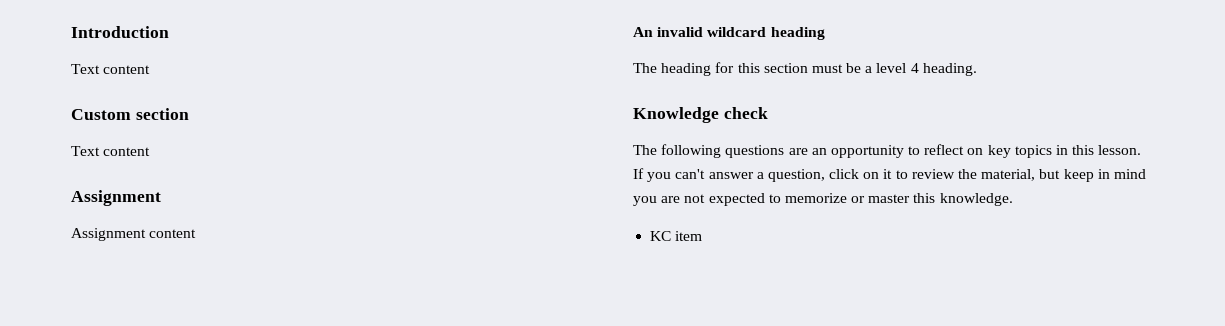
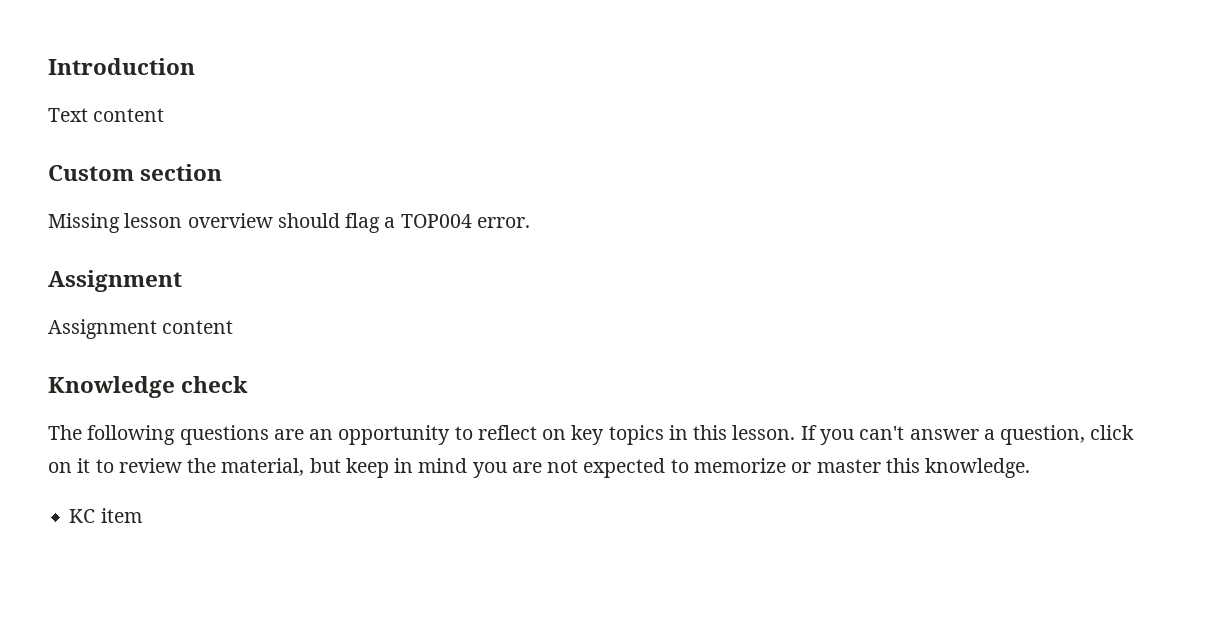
[71,146,151,156] [71,190,161,206] [71,228,197,241] [633,27,825,40] [633,62,977,76] Text content // Assignment // Assignment content // An invalid wildcard heading // The heading for this section must be a level 4 heading. -> [48,213,530,233] [48,270,182,292] [48,319,234,339] Missing lesson overview should flag a TOP004 error. // Assignment // Assignment content

